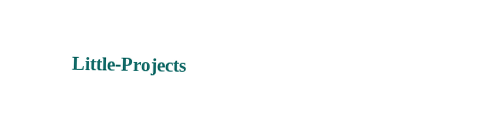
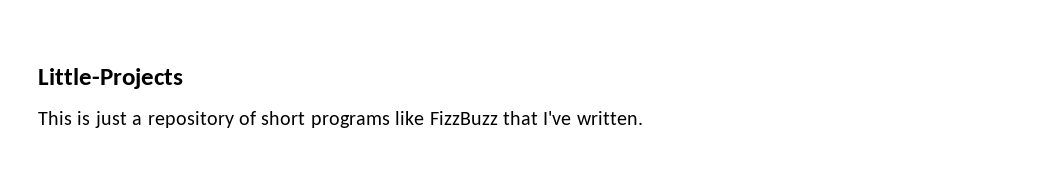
(187, 66) none -> [38,111,643,128] // This is just a repository of short programs like FizzBuzz that I've written.

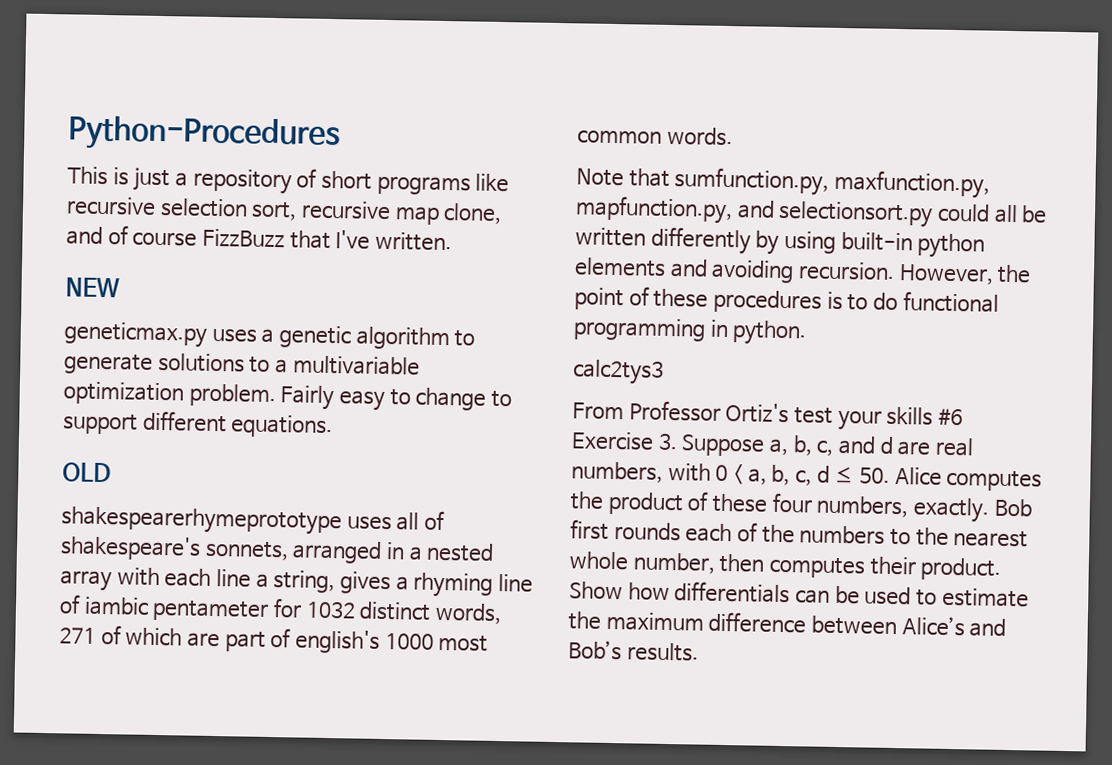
[38,68,183,89] Little-Projects -> [68,115,340,154] Python-Procedures
[429,111,643,125] FizzBuzz that I've written. -> [66,196,503,225] [66,225,452,252] [65,277,120,298] [64,321,476,351] [64,352,420,376] [63,381,512,411] [63,410,334,439] [62,462,111,483] [61,506,445,536] [60,535,495,564] [60,567,534,598] [59,594,502,625] [59,625,489,654] [577,126,733,147] [576,167,990,199] [575,195,1048,228] [575,226,986,259] [574,257,1032,285] [574,286,999,314] [573,317,808,346] [572,359,664,385] [572,400,963,431] [571,431,974,457] [571,461,1043,492] [570,491,1033,523] [570,519,1029,548] [569,551,1002,581] [569,581,1029,608] [568,611,1007,637] [568,640,699,662] recursive selection sort, recursive map clone, and of course FizzBuzz that I've written. // NEW // geneticmax.py uses a genetic algorithm to generate solutions to a multivariable optimization problem. Fairly easy to change to support different equations. // OLD // shakespearerhymeprototype uses all of shakespeare's sonnets, arranged in a nested array with each line a string, gives a rhyming line of iambic pentameter for 1032 distinct words, 271 of which are part of english's 1000 most common words. // Note that sumfunction.py, maxfunction.py, mapfunction.py, and selectionsort.py could all be written differently by using built-in python elements and avoiding recursion. However, the point of these procedures is to do functional programming in python. // calc2tys3 // From Professor Ortiz's test your skills #6 Exercise 3. Suppose a, b, c, and d are real numbers, with 0 < a, b, c, d ≤ 50. Alice computes the product of these four numbers, exactly. Bob first rounds each of the numbers to the nearest whole number, then computes their product. Show how differentials can be used to estimate the maximum difference between Alice’s and Bob’s results.

